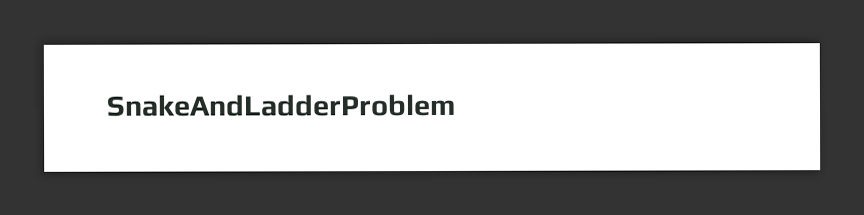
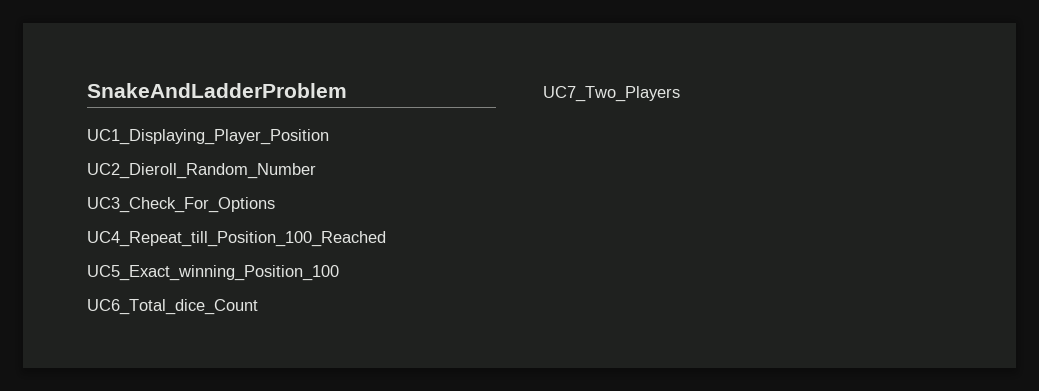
(456, 105) none -> [87,129,329,145] [87,163,316,179] [87,197,275,213] [87,231,386,247] [87,265,339,281] [87,299,258,315] [543,86,680,102] // UC1_Displaying_Player_Position // UC2_Dieroll_Random_Number // UC3_Check_For_Options // UC4_Repeat_till_Position_100_Reached // UC5_Exact_winning_Position_100 // UC6_Total_dice_Count // UC7_Two_Players

